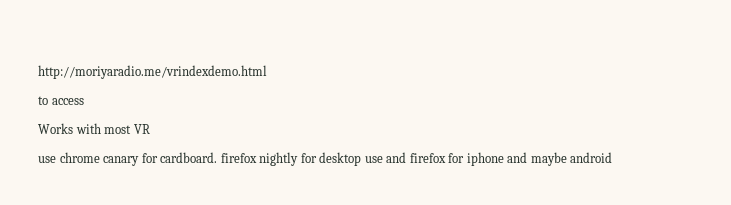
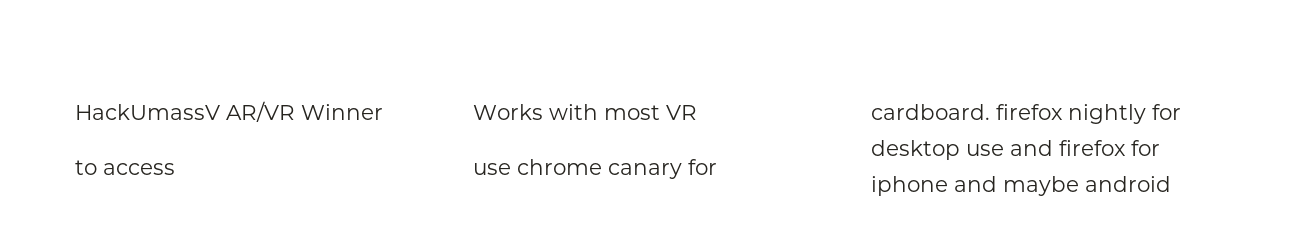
[38,65,267,79] http://moriyaradio.me/vrindexdemo.html -> [75,101,383,122] HackUmassV AR/VR Winner

